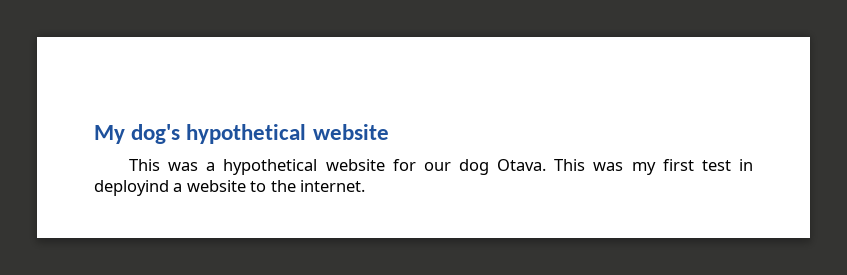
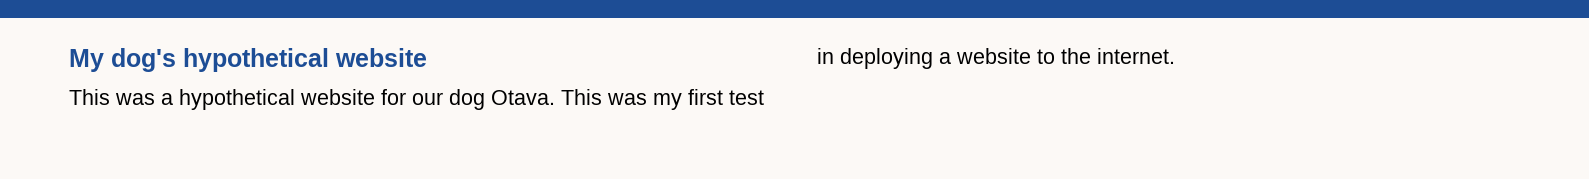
[94,180,169,196] deployind -> [840,48,933,69] deploying

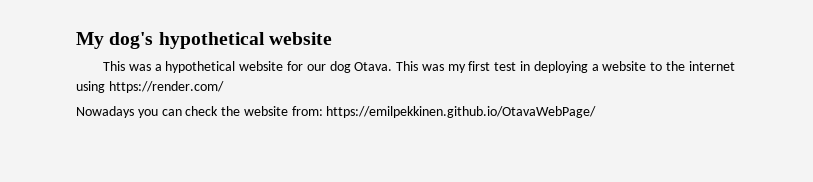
[1097,48,1175,64] internet. -> [688,61,735,71] [76,81,224,93] [76,106,597,118] internet using https://render.com/ // Nowadays you can check the website from: https://emilpekkinen.github.io/OtavaWebPage/

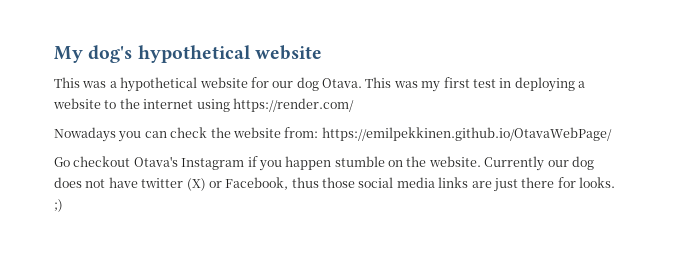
(597, 112) none -> [54,156,594,171] [54,177,615,192] [54,199,63,212] // Go checkout Otava's Instagram if you happen stumble on the website. Currently our dog does not have twitter (X) or Facebook, thus those social media links are just there for looks. ;)

